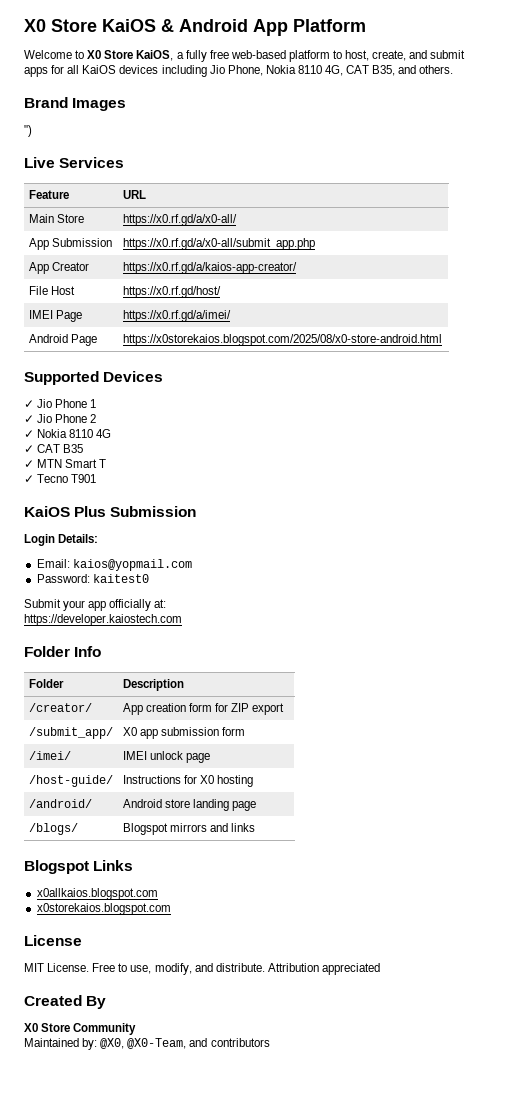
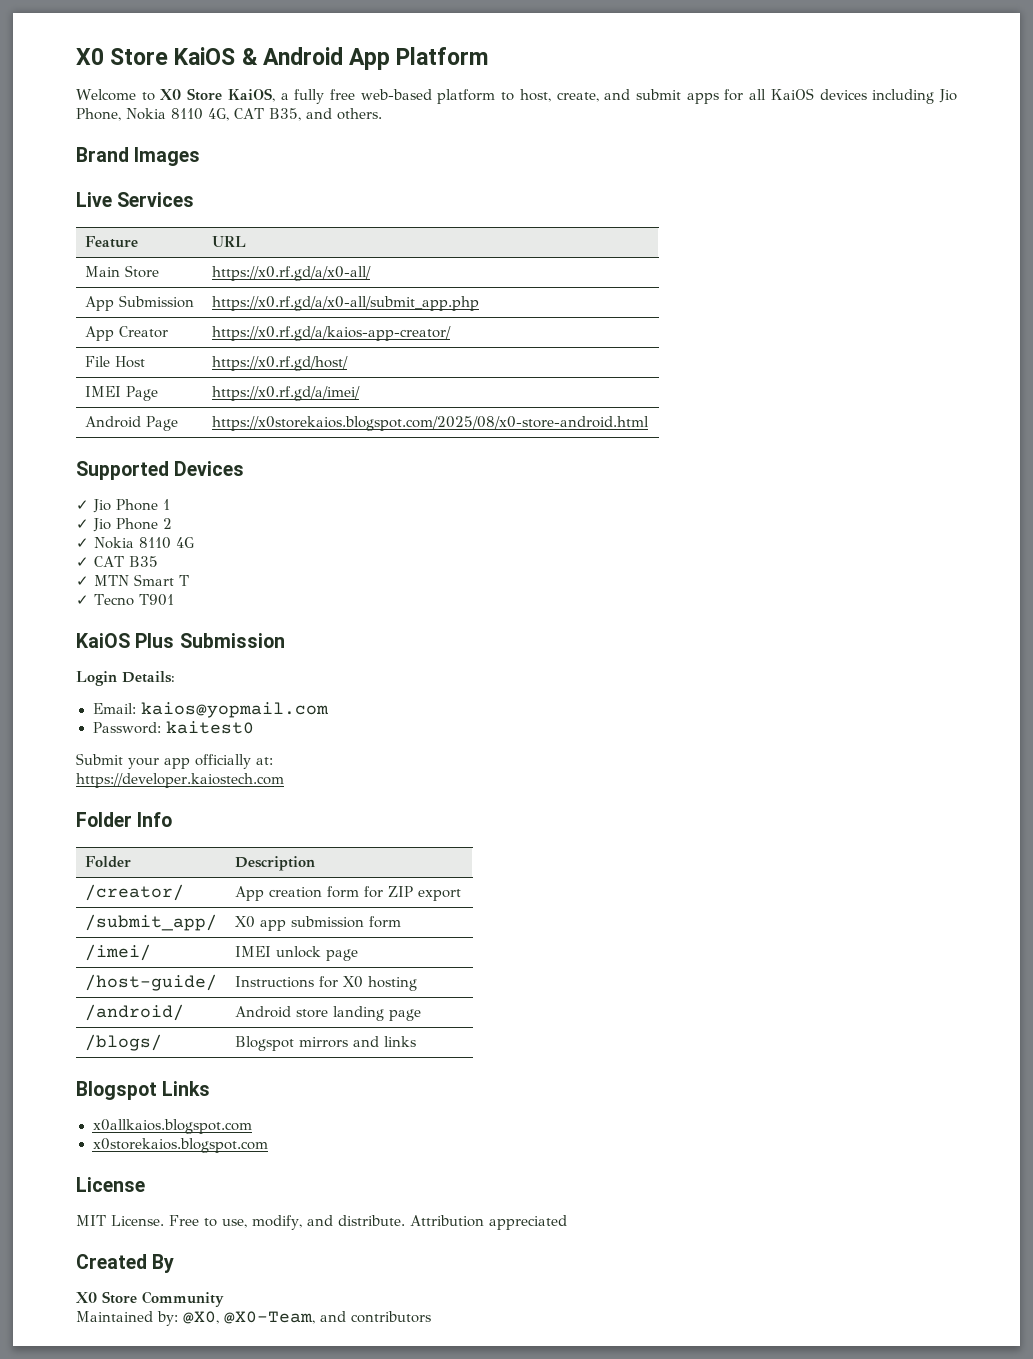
[24,125,32,137] // ") -> (201, 156) none

